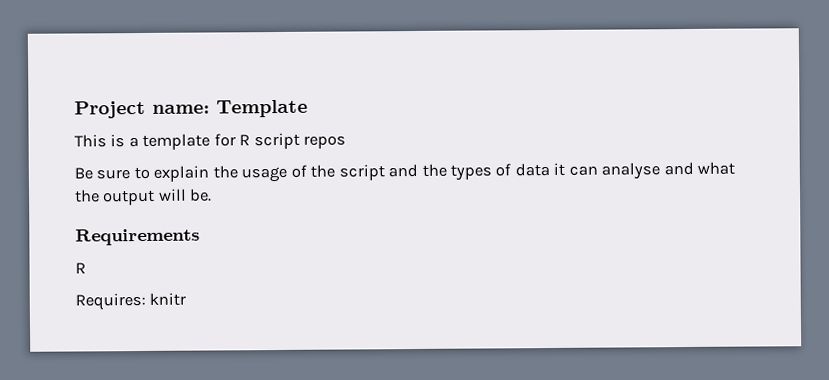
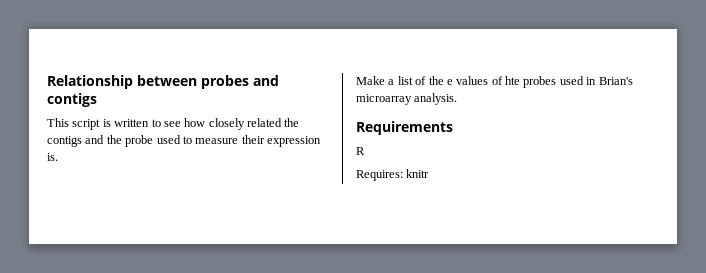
[74,99,308,119] [74,132,347,150] [74,161,736,183] [74,188,213,206] Project name: Template // This is a template for R script repos // Be sure to explain the usage of the script and the types of data it can analyse and what the output will be. -> [47,75,279,89] [47,93,97,107] [47,118,300,130] [47,135,321,147] [47,153,58,161] [356,76,633,88] [356,93,458,105] Relationship between probes and contigs // This script is written to see how closely related the contigs and the probe used to measure their expression is. // Make a list of the e values of hte probes used in Brian's microarray analysis.

